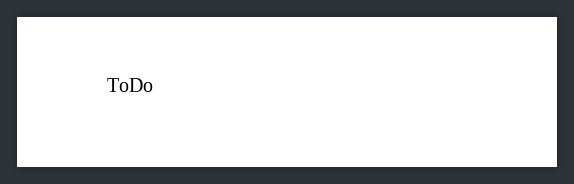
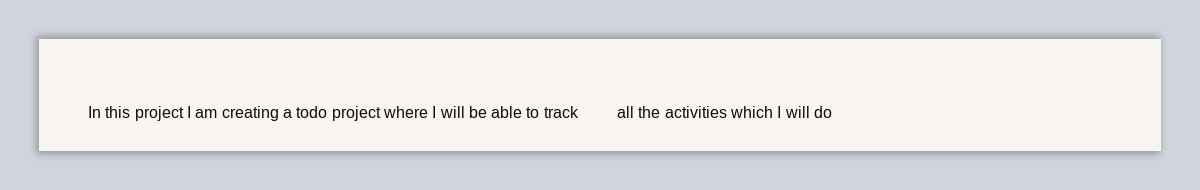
[107,78,153,92] ToDo -> [88,106,832,121] In this project I am creating a todo project where I will be able to track all the activities which I will do

